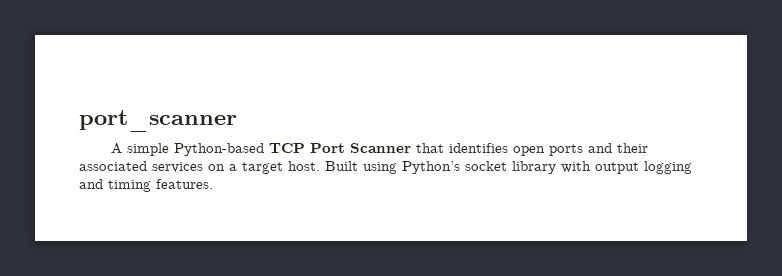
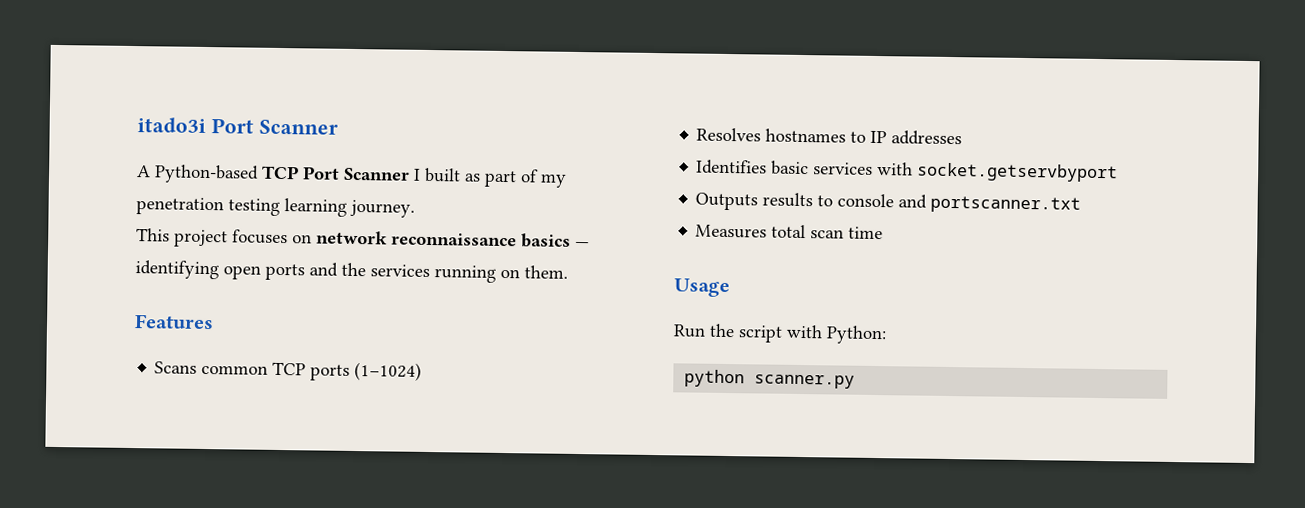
[79,110,237,132] port_scanner -> [137,117,338,135] itado3i Port Scanner
[126,143,169,156] simple -> (151, 171) none
[415,143,648,156] [79,161,692,174] [79,179,213,192] that identifies open ports and their associated services on a target host. Built using Python’s socket library with output logging and timing features. -> [413,167,567,188] [136,197,415,218] [136,228,590,248] [135,260,568,283] [134,314,214,330] [154,361,423,381] [696,127,963,146] [696,159,1119,183] [695,192,1082,214] [695,224,884,240] [674,278,730,298] [673,323,887,345] [684,369,856,389] I built as part of my penetration testing learning journey. // This project focuses on network reconnaissance basics — identifying open ports and the services running on them. // Features // Scans common TCP ports (1–1024) // Resolves hostnames to IP addresses // Identifies basic services with socket.getservbyport // Outputs results to console and portscanner.txt // Measures total scan time // Usage // Run the script with Python: // python scanner.py

